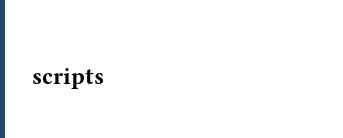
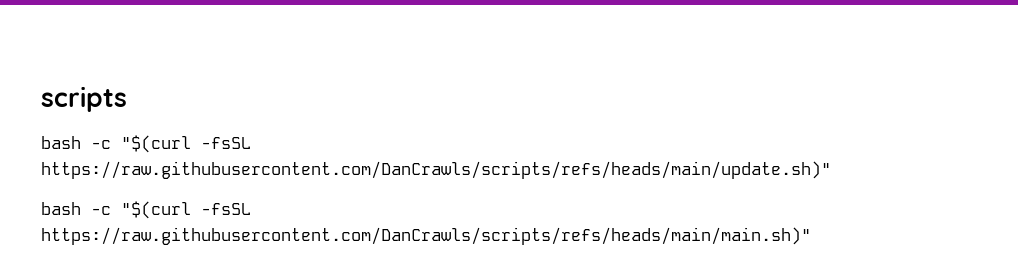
(104, 78) none -> [41,135,251,153] [41,161,831,179] [41,201,251,219] [41,227,811,245] // bash -c "$(curl -fsSL https://raw.githubusercontent.com/DanCrawls/scripts/refs/heads/main/update.sh)" // bash -c "$(curl -fsSL https://raw.githubusercontent.com/DanCrawls/scripts/refs/heads/main/main.sh)"

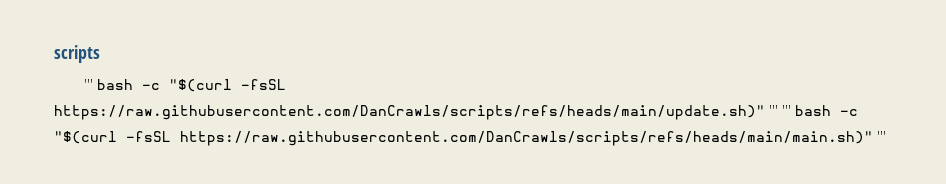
(127, 99) none -> [83,79,93,90] '''
(831, 170) // -> [769,105,792,116] ''' '''
(811, 236) none -> [877,131,887,142] '''

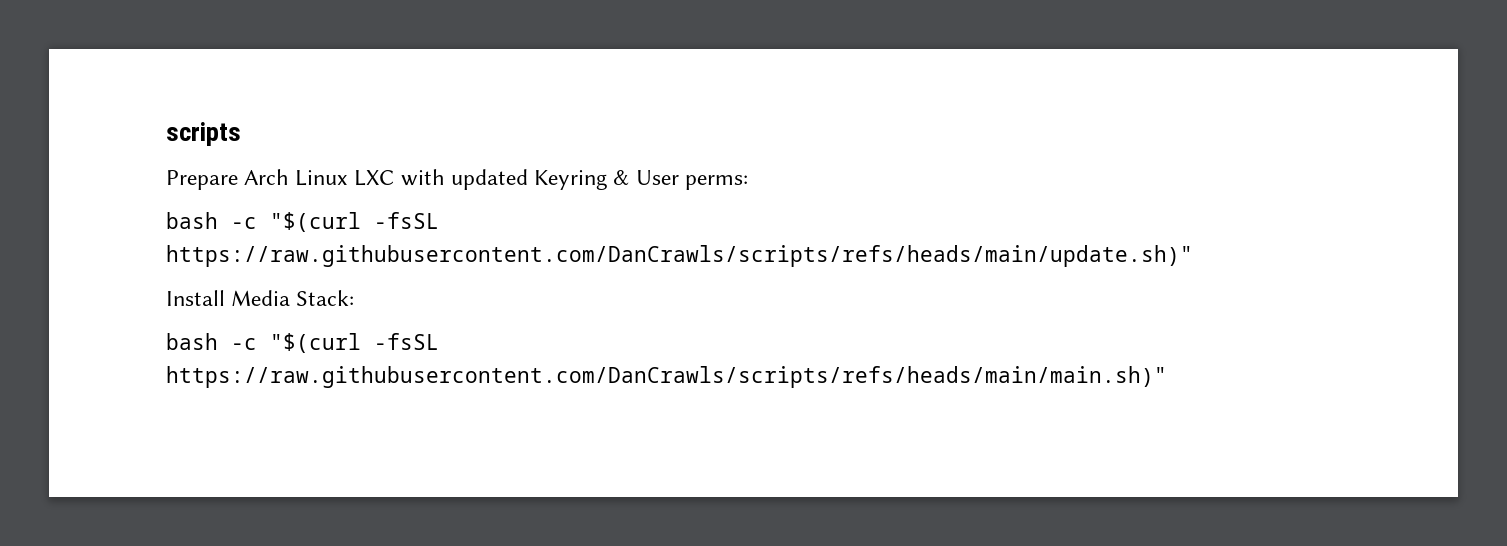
[83,79,93,90] ''' -> [166,169,748,190] Prepare Arch Linux LXC with updated Keyring & User perms: //
[769,105,792,116] ''' ''' -> [166,290,355,306] // Install Media Stack: //
[877,131,887,142] ''' -> (1167, 377) none

